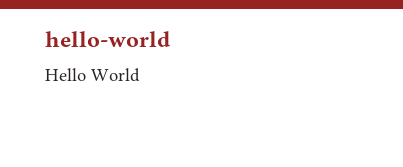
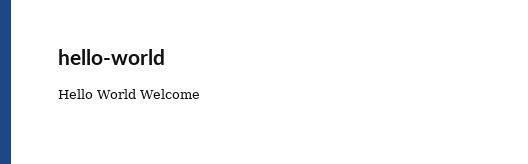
(140, 75) none -> [140,89,200,99] Welcome

